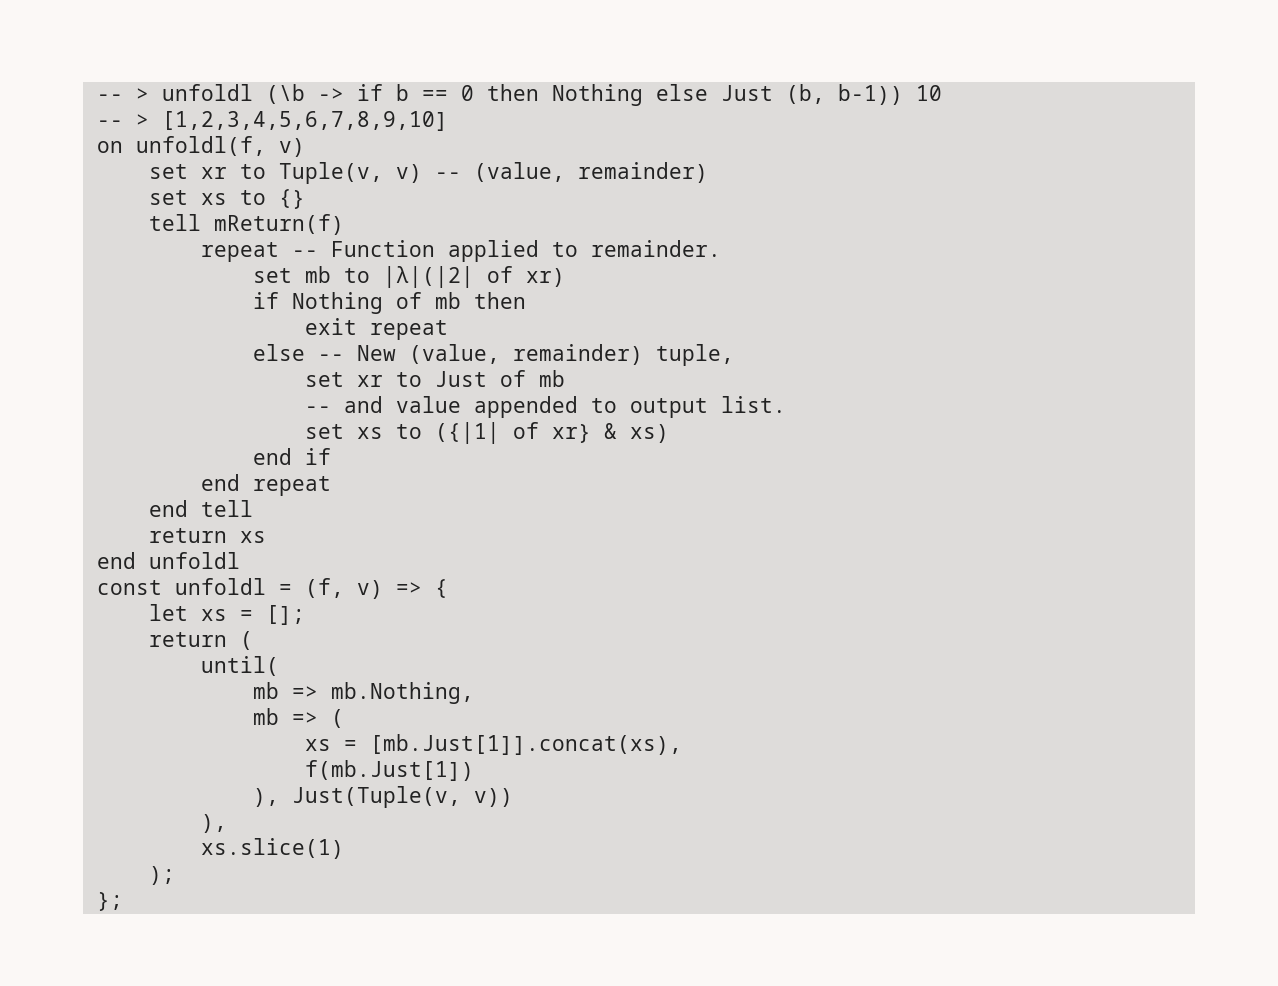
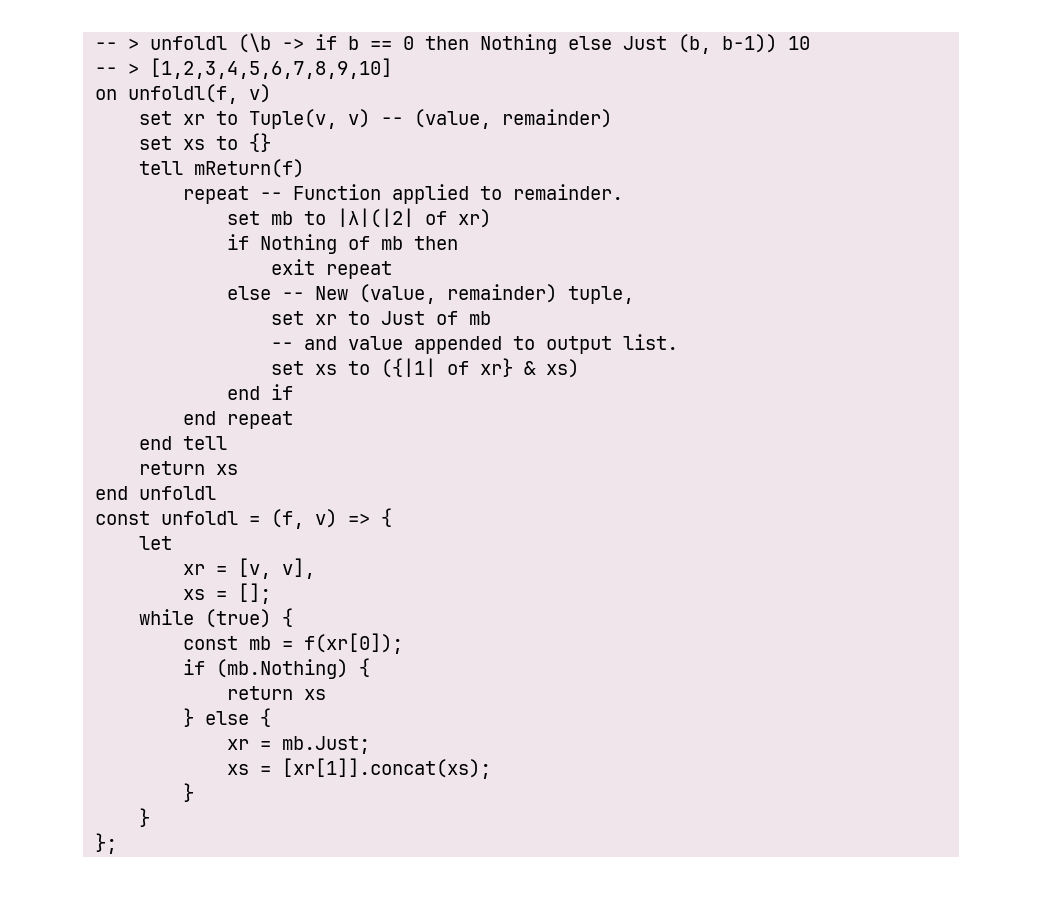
(188, 612) none -> [182,558,315,579] // xr = [v, v], //
[148,631,253,650] [200,656,279,676] [252,682,474,704] [252,708,344,728] [304,734,682,755] [304,760,474,781] [252,786,513,808] [200,814,227,833] [200,838,344,859] [148,866,175,885] return ( // until( // mb => mb.Nothing, // mb => ( // xs = [mb.Just[1]].concat(xs), // f(mb.Just[1]) // ), Just(Tuple(v, v)) // ), // xs.slice(1) // ); -> [138,608,293,628] [182,633,403,654] [182,658,370,679] [226,686,326,700] [182,708,271,727] [226,736,370,754] [226,758,491,779] [182,783,194,802] [138,808,150,827] while (true) { // const mb = f(xr[0]); // if (mb.Nothing) { // return xs // } else { // xr = mb.Just; // xs = [xr[1]].concat(xs); // } // }

